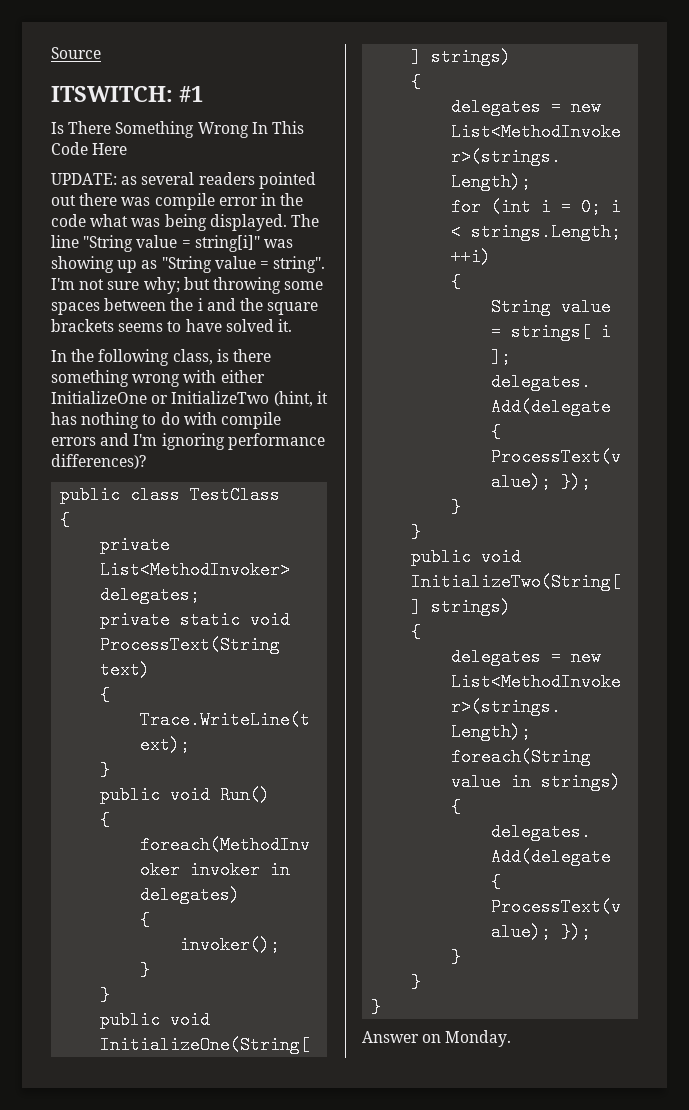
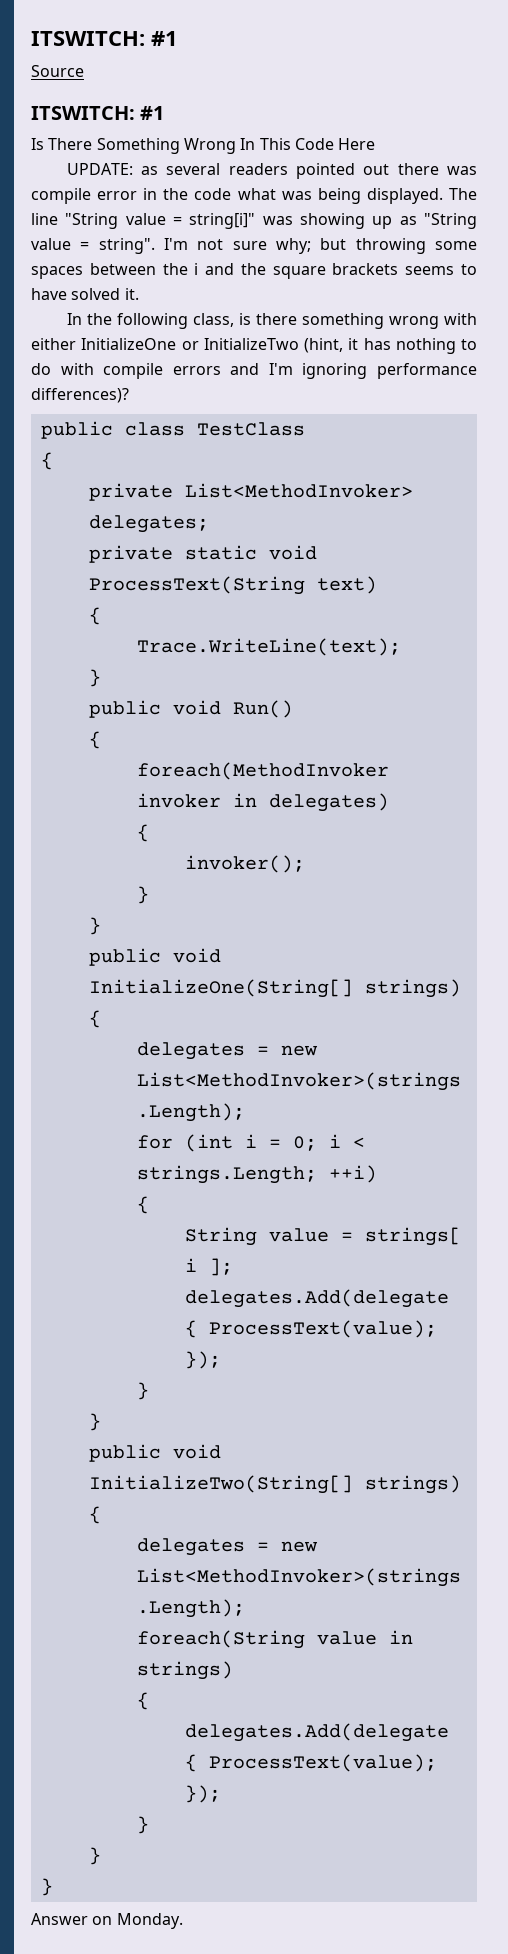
(51, 53) none -> [31,31,178,46] ITSWITCH: #1 //

